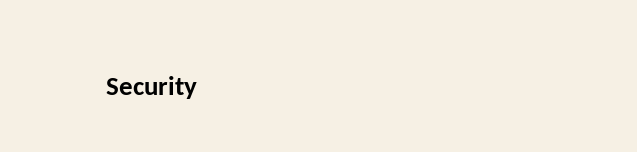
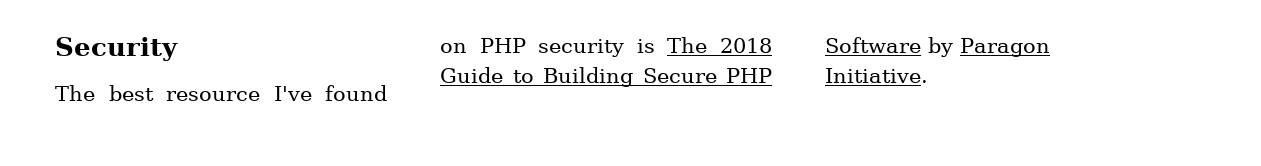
(197, 87) none -> [55,85,387,101] [440,37,772,57] [440,67,772,87] [825,37,1050,57] [825,68,928,83] // The best resource I've found on PHP security is The 2018 Guide to Building Secure PHP Software by Paragon Initiative.

